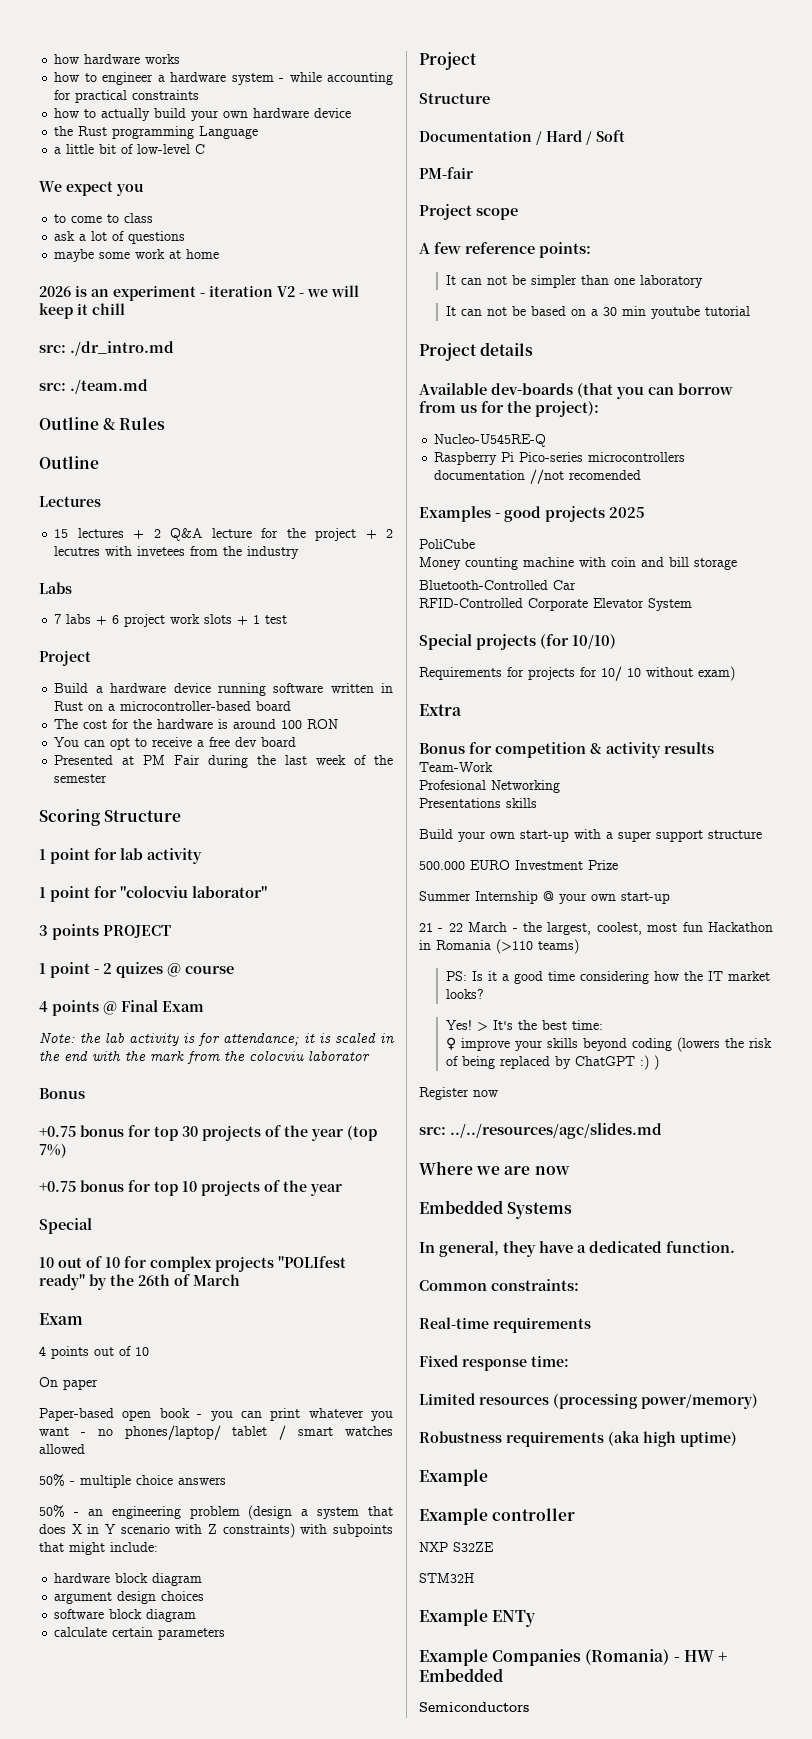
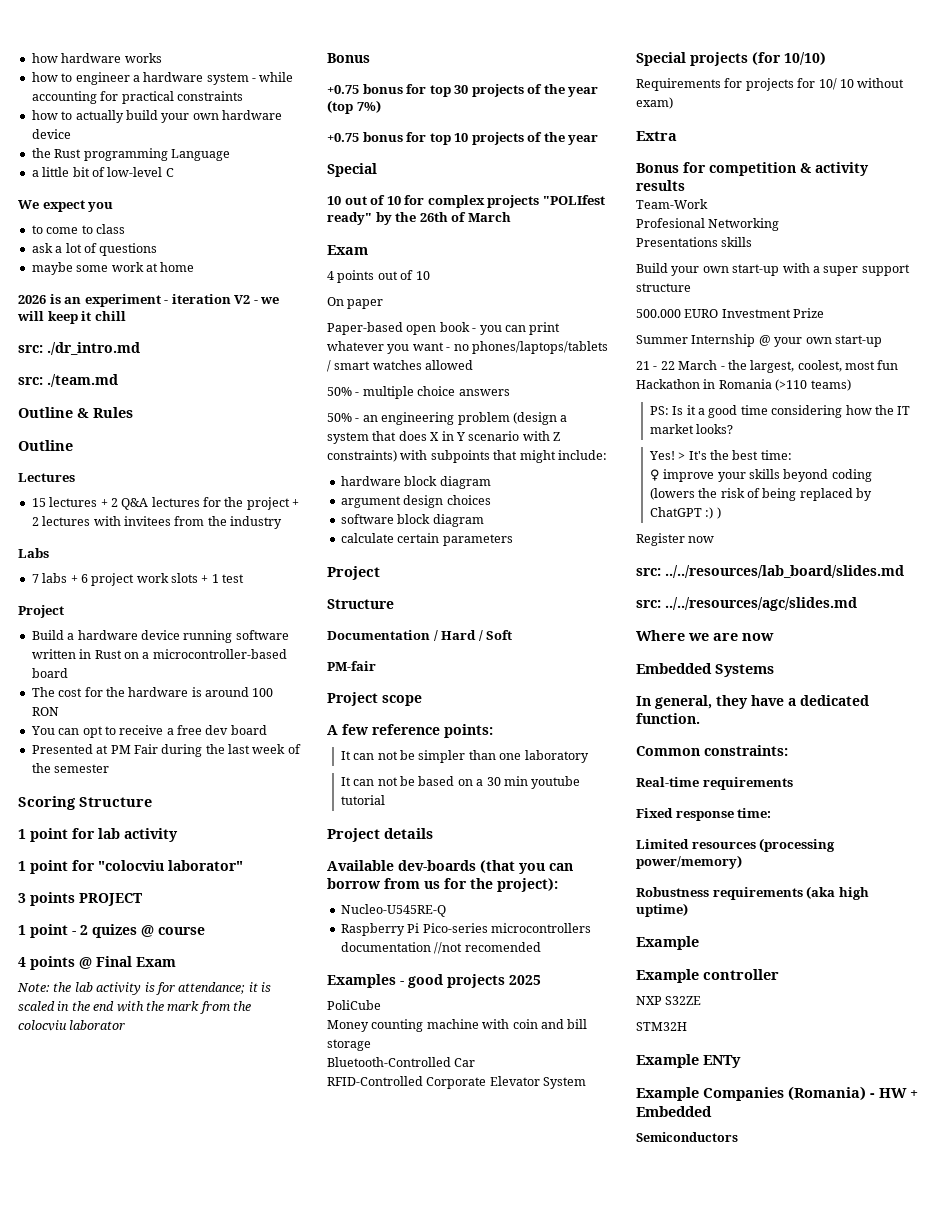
[211,528,252,538] lecture -> [151,497,200,507] lectures
[54,546,186,556] lecutres with invetees -> [42,516,171,526] lectures with invitees
[124,1425,268,1440] phones/laptop/ tablet -> [471,341,608,354] phones/laptops/tablets
(498, 1093) none -> [636,565,904,578] // src: ../../resources/lab_board/slides.md

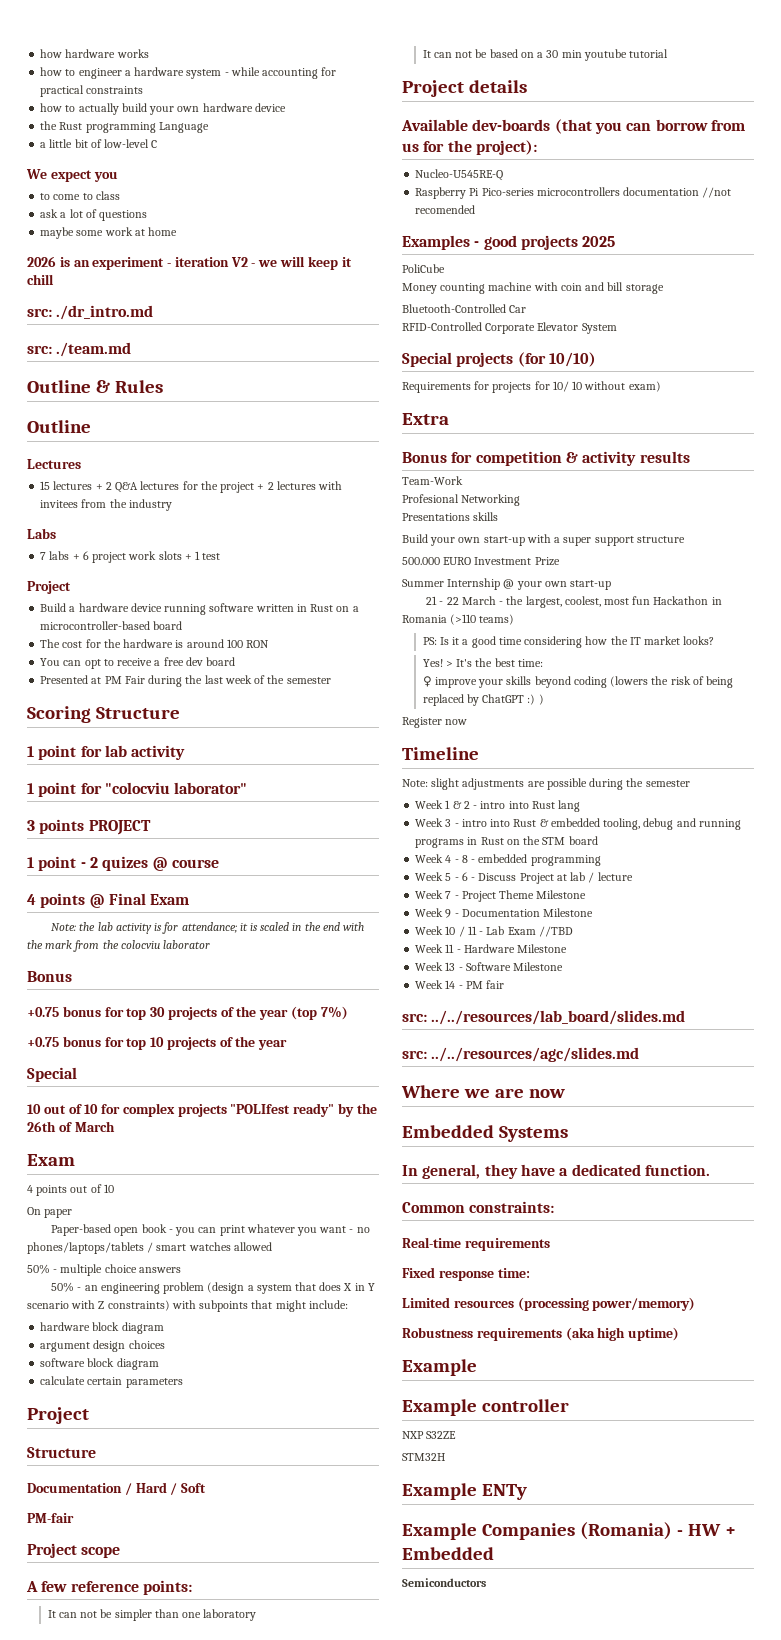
(715, 539) none -> [402,747,479,760] [402,778,690,790] [415,800,581,812] [415,818,741,830] [415,836,598,848] [415,854,601,866] [415,872,633,884] [415,890,587,902] [415,908,594,918] [415,926,573,937] [415,944,568,953] [415,962,564,971] [415,980,505,989] // Timeline // Note: slight adjustments are possible during the semester // Week 1 & 2 - intro into Rust lang // Week 3 - intro into Rust & embedded tooling, debug and running programs in Rust on the STM board // Week 4 - 8 - embedded programming // Week 5 - 6 - Discuss Project at lab / lecture // Week 7 - Project Theme Milestone // Week 9 - Documentation Milestone // Week 10 / 11 - Lab Exam //TBD // Week 11 - Hardware Milestone // Week 13 - Software Milestone // Week 14 - PM fair

